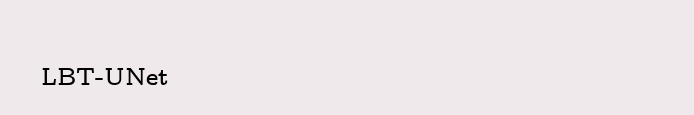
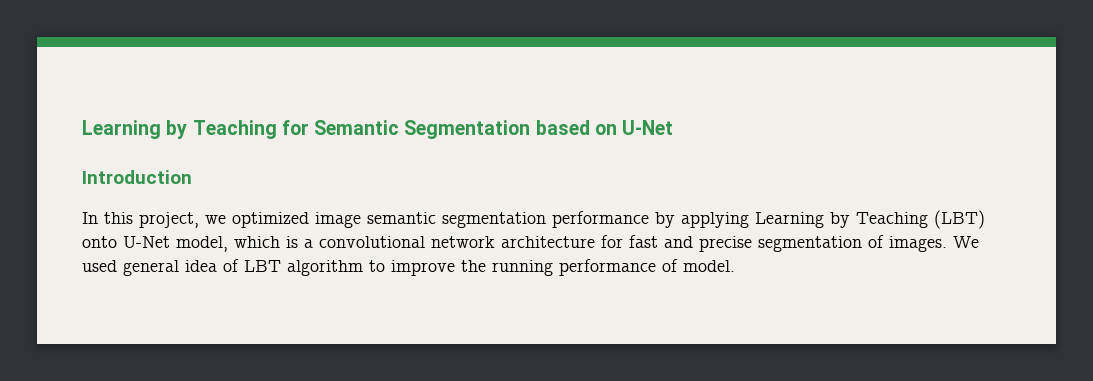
[41,68,169,85] LBT-UNet -> [82,120,674,139] [82,170,192,184] [82,210,985,229] [82,235,979,252] [82,259,735,276] Learning by Teaching for Semantic Segmentation based on U-Net // Introduction // In this project, we optimized image semantic segmentation performance by applying Learning by Teaching (LBT) onto U-Net model, which is a convolutional network architecture for fast and precise segmentation of images. We used general idea of LBT algorithm to improve the running performance of model.

